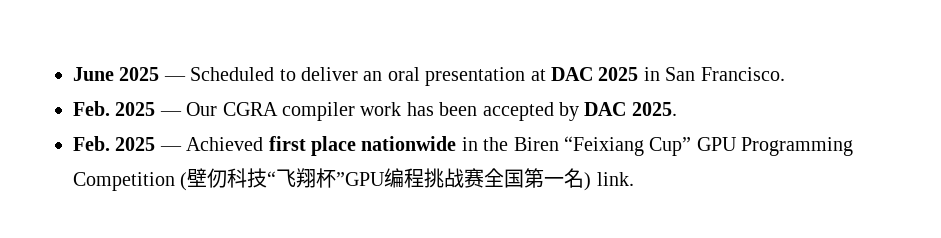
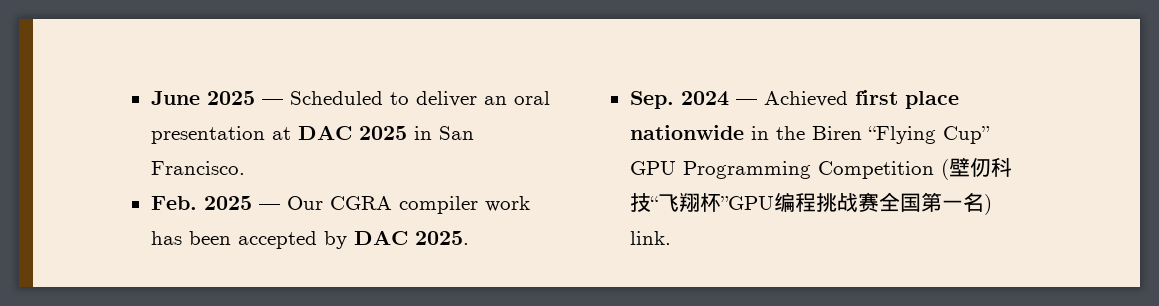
[73,136,156,151] Feb. 2025 -> [629,91,729,109] Sep. 2024
[563,136,644,156] “Feixiang -> [867,126,936,144] “Flying

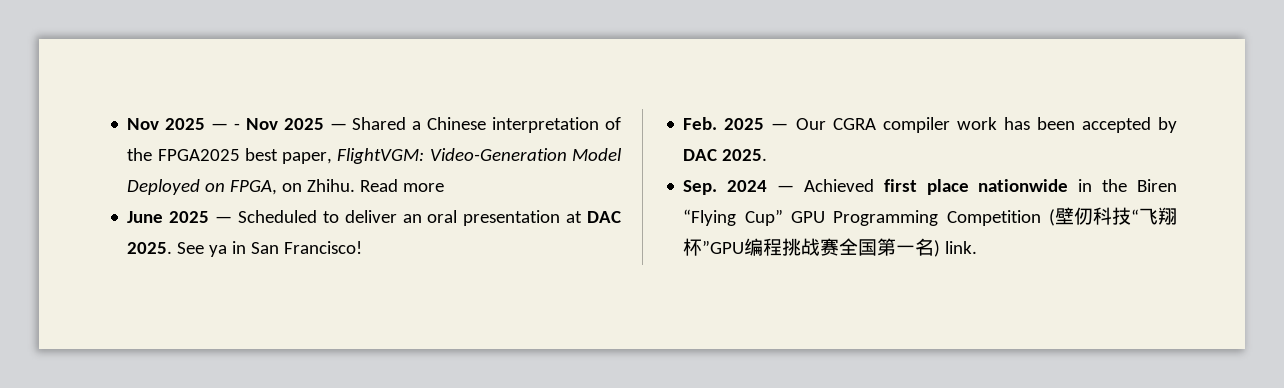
(150, 98) none -> [127,117,621,133] [127,148,622,164] [127,179,445,195] Nov 2025 — - Nov 2025 — Shared a Chinese interpretation of the FPGA2025 best paper, FlightVGM: Video-Generation Model Deployed on FPGA, on Zhihu. Read more //
[358,126,407,140] 2025 -> [127,242,228,257] 2025. See ya
[150,161,245,175] Francisco. -> [284,241,363,254] Francisco!

